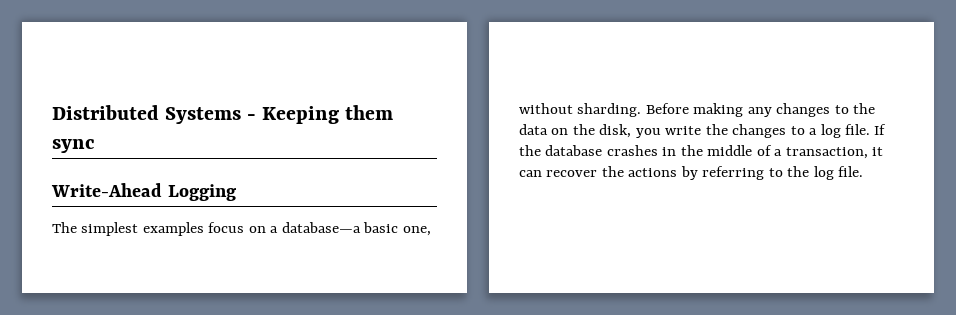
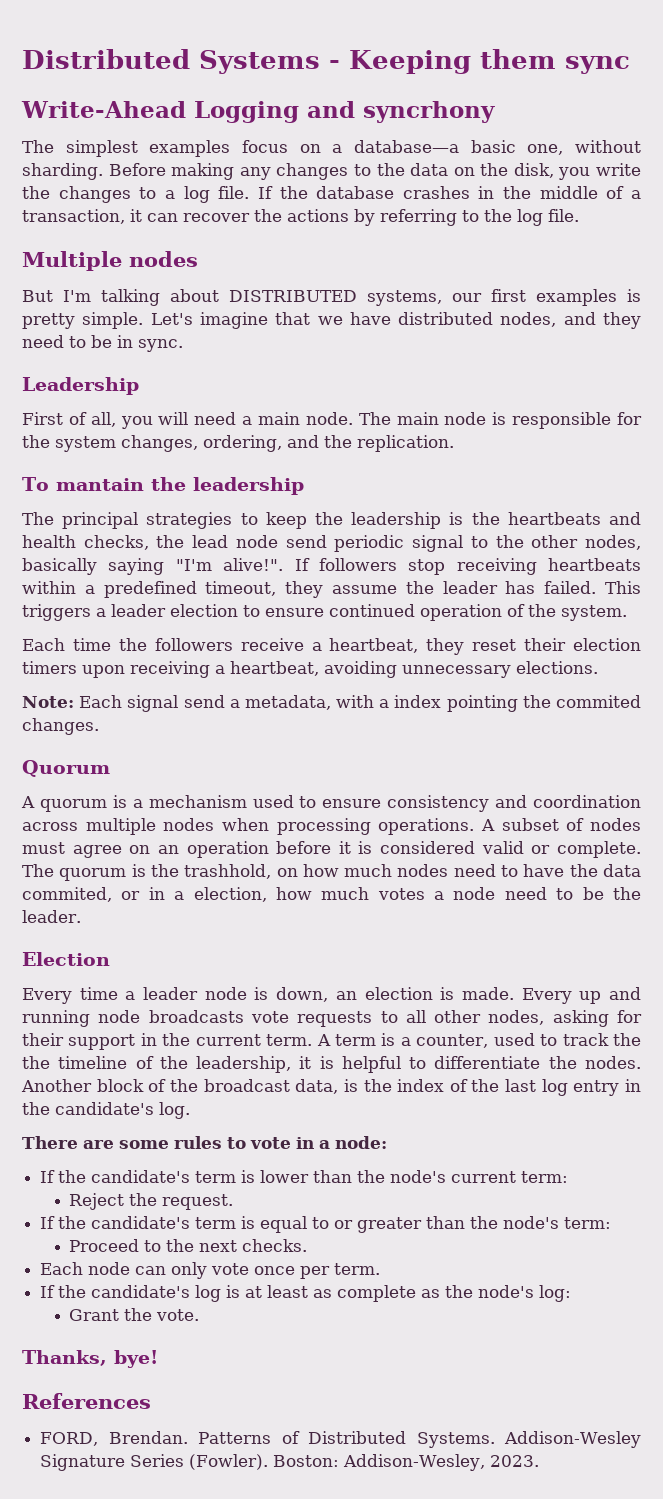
(236, 192) none -> [306,101,495,123] and syncrhony
(864, 171) none -> [22,251,198,271] [22,289,641,306] [22,312,641,329] [22,335,183,352] [22,377,139,395] [22,412,642,429] [22,435,454,452] [22,477,304,495] [22,512,641,529] [22,535,642,552] [22,558,641,575] [22,581,641,598] [22,604,627,621] [22,638,641,655] [22,661,598,678] [22,695,641,712] [22,718,99,735] [22,760,110,777] [21,795,641,812] [22,818,641,835] [22,841,641,858] [22,864,641,881] [22,887,641,902] [22,910,81,923] [22,952,110,966] [22,987,641,1004] [22,1010,642,1027] [22,1033,641,1050] [22,1056,641,1073] [21,1079,641,1096] [22,1102,190,1119] [22,1136,387,1149] [40,1170,569,1183] [69,1193,234,1210] [40,1216,612,1233] [69,1239,308,1252] [40,1262,381,1279] [40,1285,572,1302] [69,1308,200,1321] [22,1350,158,1368] [22,1393,151,1409] [40,1431,642,1448] [40,1454,540,1471] // Multiple nodes // But I'm talking about DISTRIBUTED systems, our first examples is pretty simple. Let's imagine that we have distributed nodes, and they need to be in sync. // Leadership // First of all, you will need a main node. The main node is responsible for the system changes, ordering, and the replication. // To mantain the leadership // The principal strategies to keep the leadership is the heartbeats and health checks, the lead node send periodic signal to the other nodes, basically saying "I'm alive!". If followers stop receiving heartbeats within a predefined timeout, they assume the leader has failed. This triggers a leader election to ensure continued operation of the system. // Each time the followers receive a heartbeat, they reset their election timers upon receiving a heartbeat, avoiding unnecessary elections. // Note: Each signal send a metadata, with a index pointing the commited changes. // Quorum // A quorum is a mechanism used to ensure consistency and coordination across multiple nodes when processing operations. A subset of nodes must agree on an operation before it is considered valid or complete. The quorum is the trashhold, on how much nodes need to have the data commited, or in a election, how much votes a node need to be the leader. // Election // Every time a leader node is down, an election is made. Every up and running node broadcasts vote requests to all other nodes, asking for their support in the current term. A term is a counter, used to track the the timeline of the leadership, it is helpful to differentiate the nodes. Another block of the broadcast data, is the index of the last log entry in the candidate's log. // There are some rules to vote in a node: // If the candidate's term is lower than the node's current term: // Reject the request. // If the candidate's term is equal to or greater than the node's term: // Proceed to the next checks. // Each node can only vote once per term. // If the candidate's log is at least as complete as the node's log: // Grant the vote. // Thanks, bye! // References // FORD, Brendan. Patterns of Distributed Systems. Addison-Wesley Signature Series (Fowler). Boston: Addison-Wesley, 2023.

